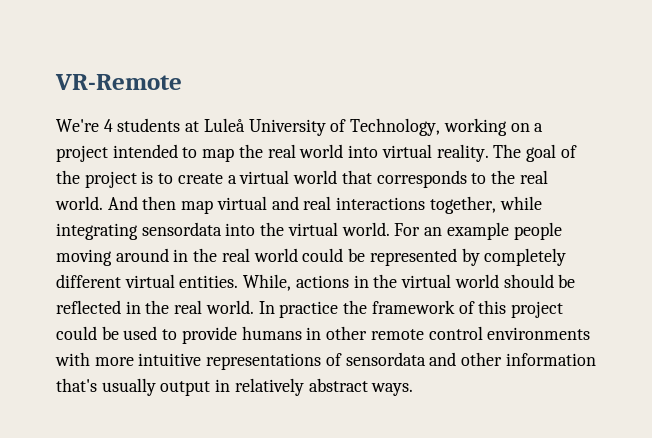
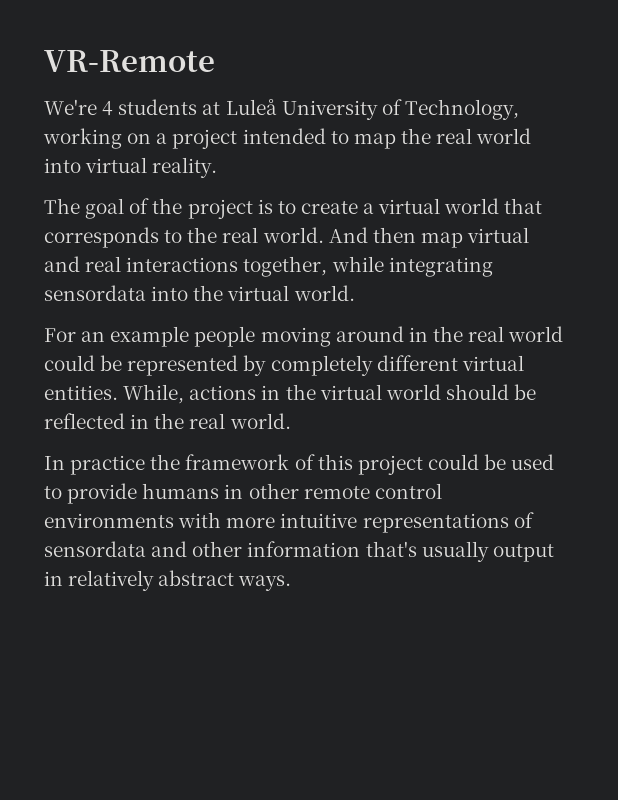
(489, 153) none -> (218, 167) //
(390, 229) none -> (355, 293) //
(254, 307) none -> (291, 421) //

